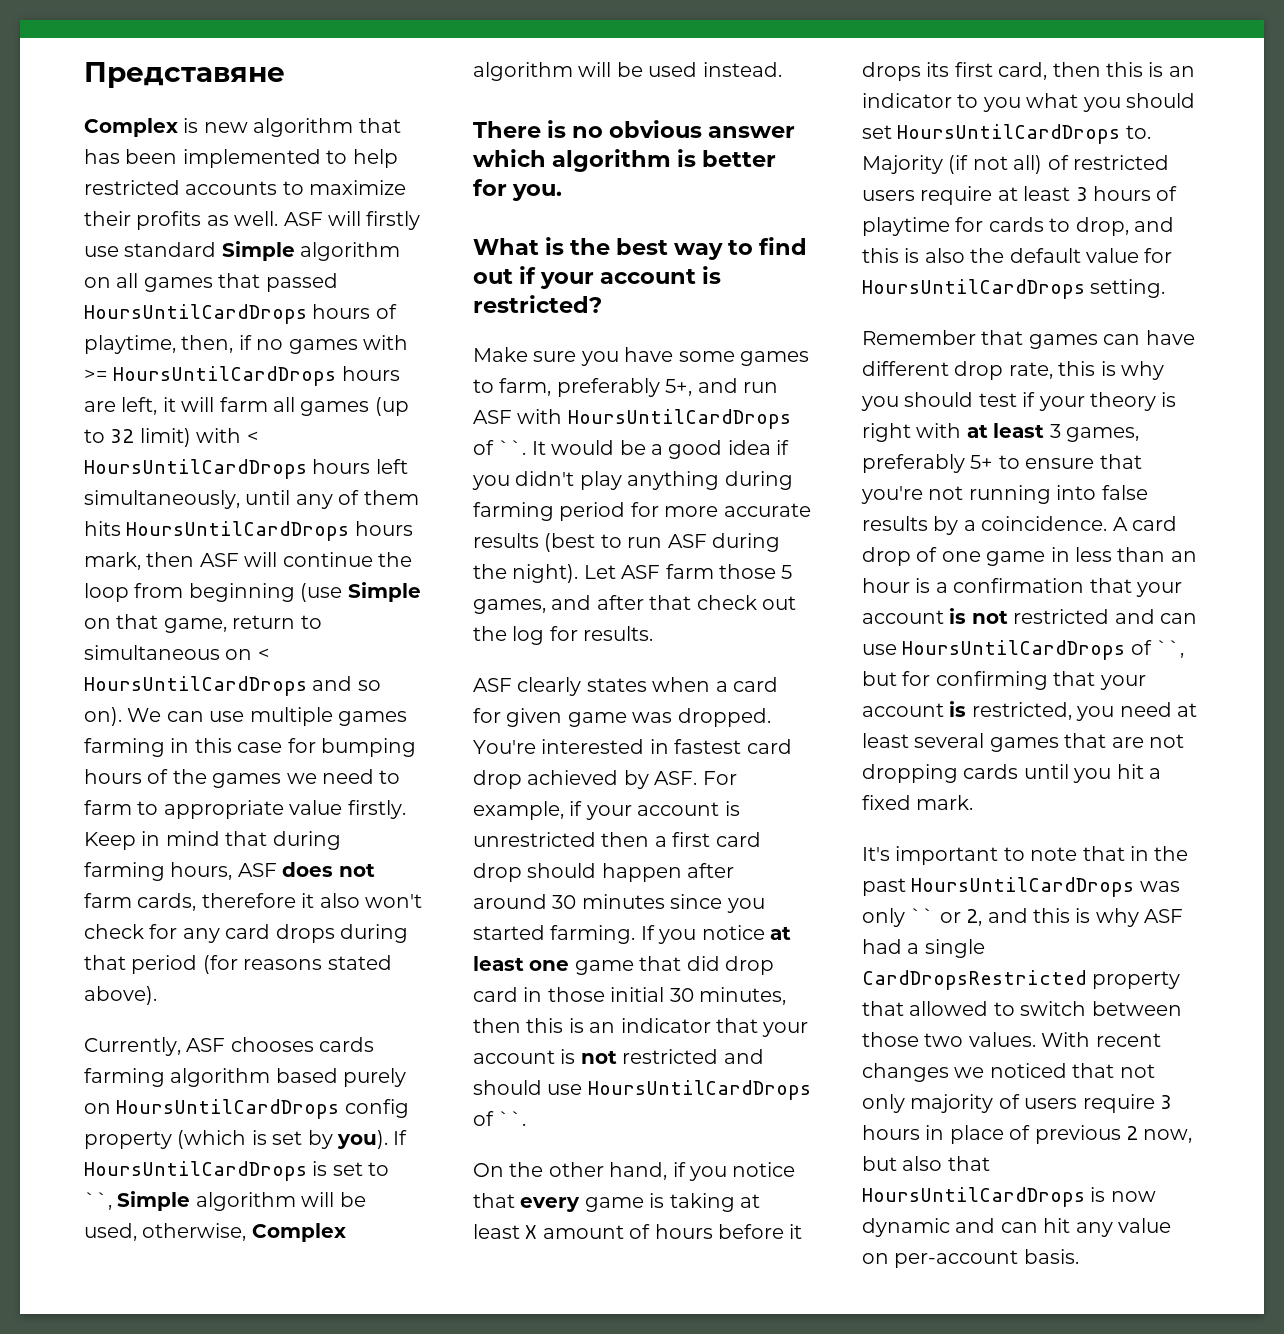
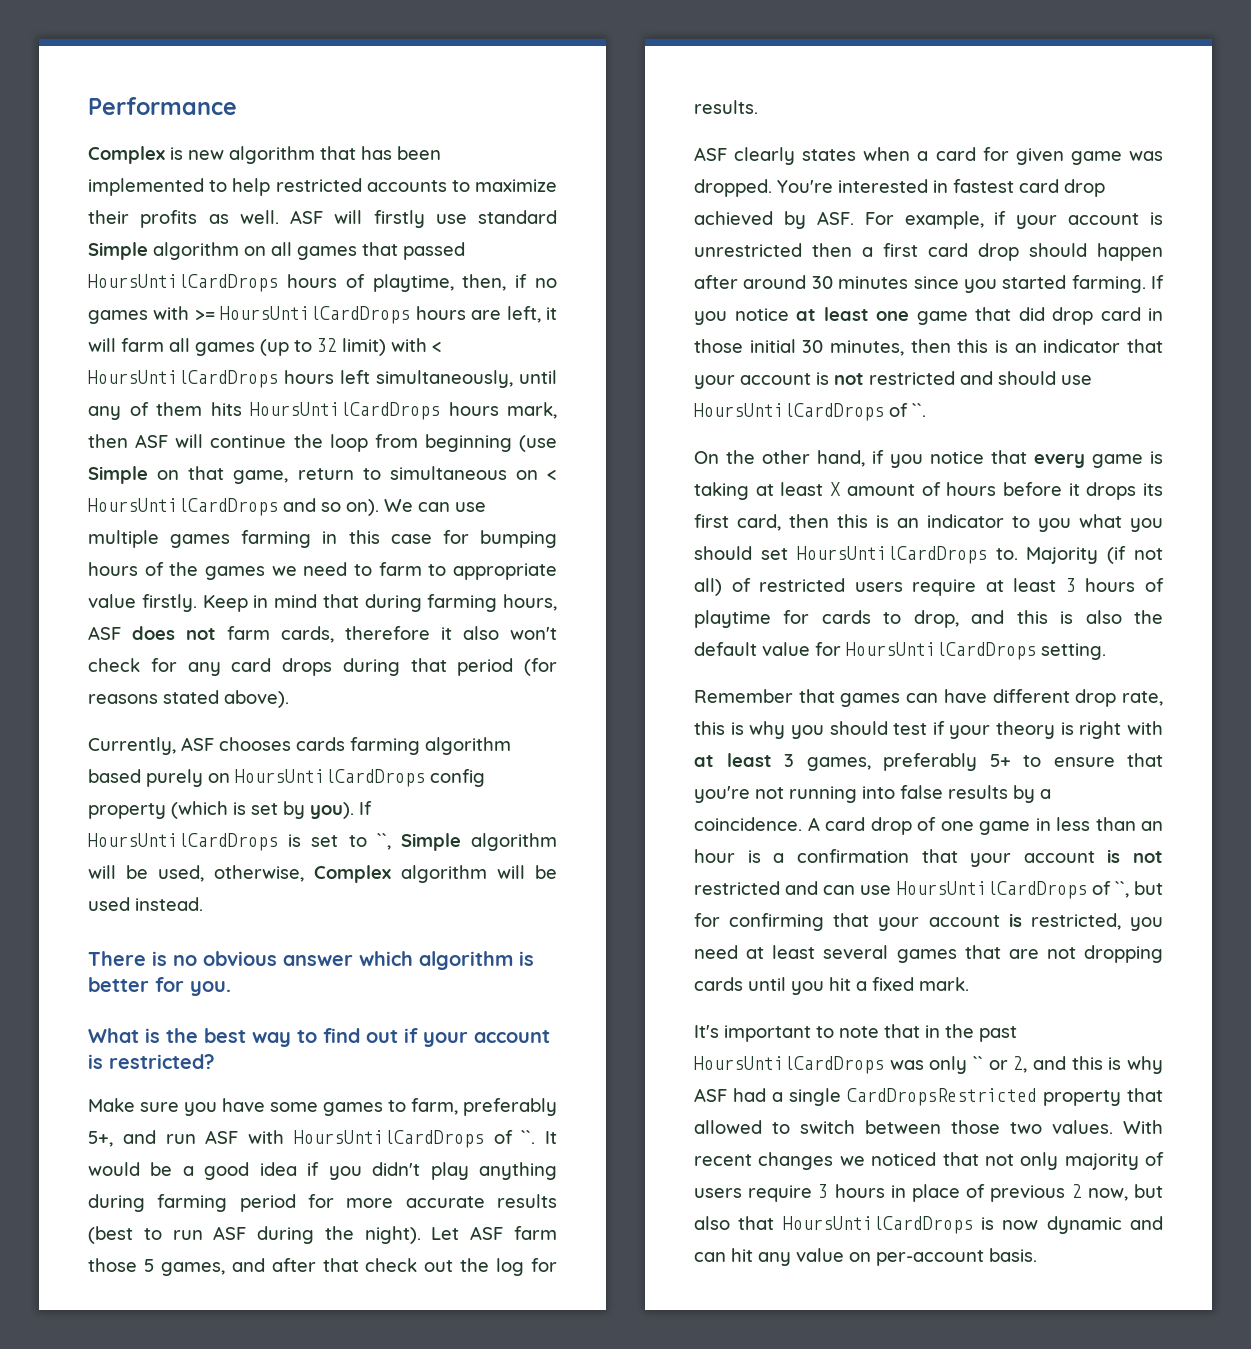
[84,62,285,88] Представяне -> [88,97,237,115] Performance

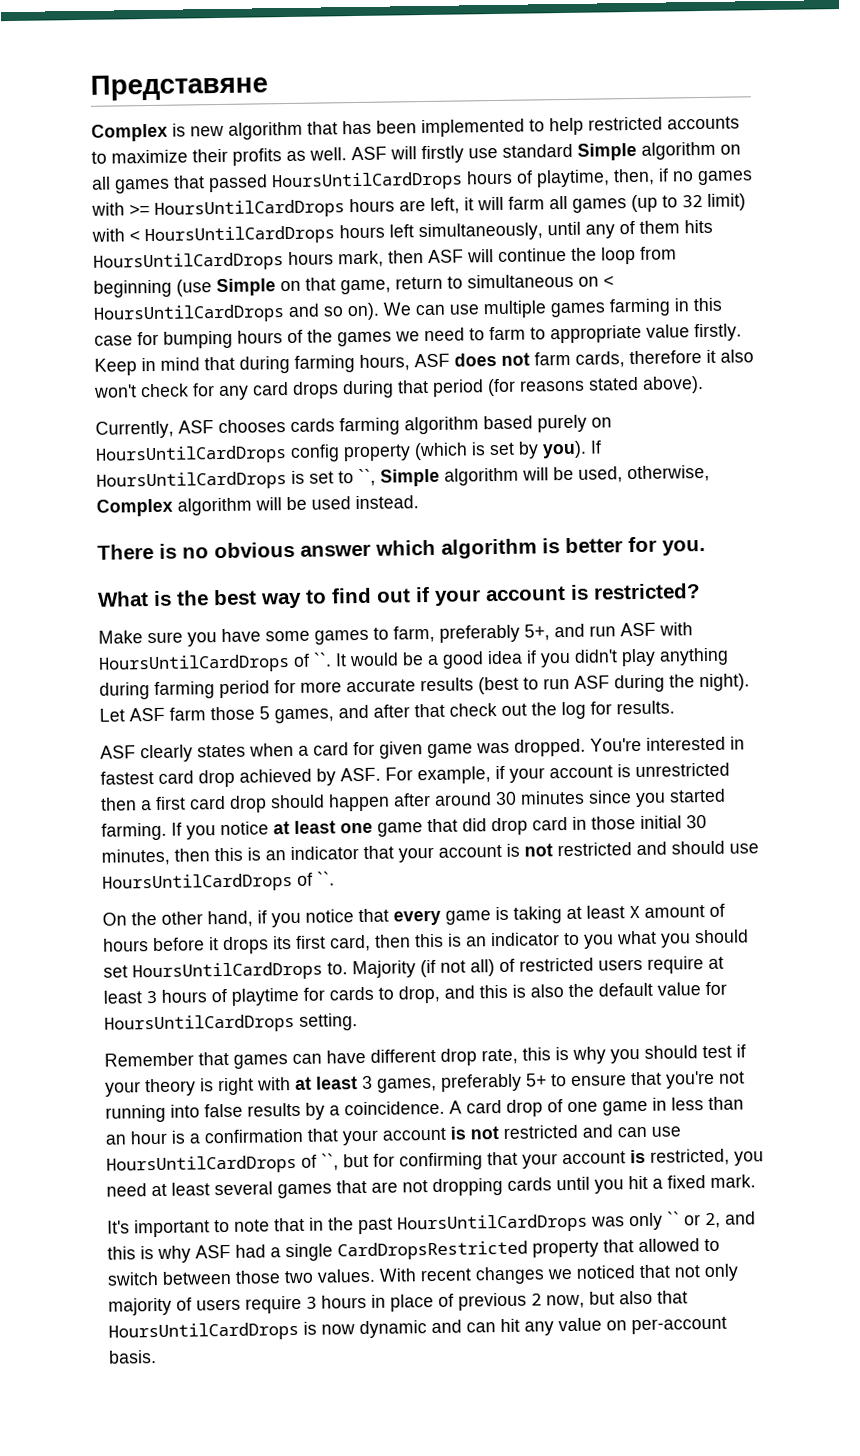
[88,97,237,115] Performance -> [90,73,268,101] Представяне

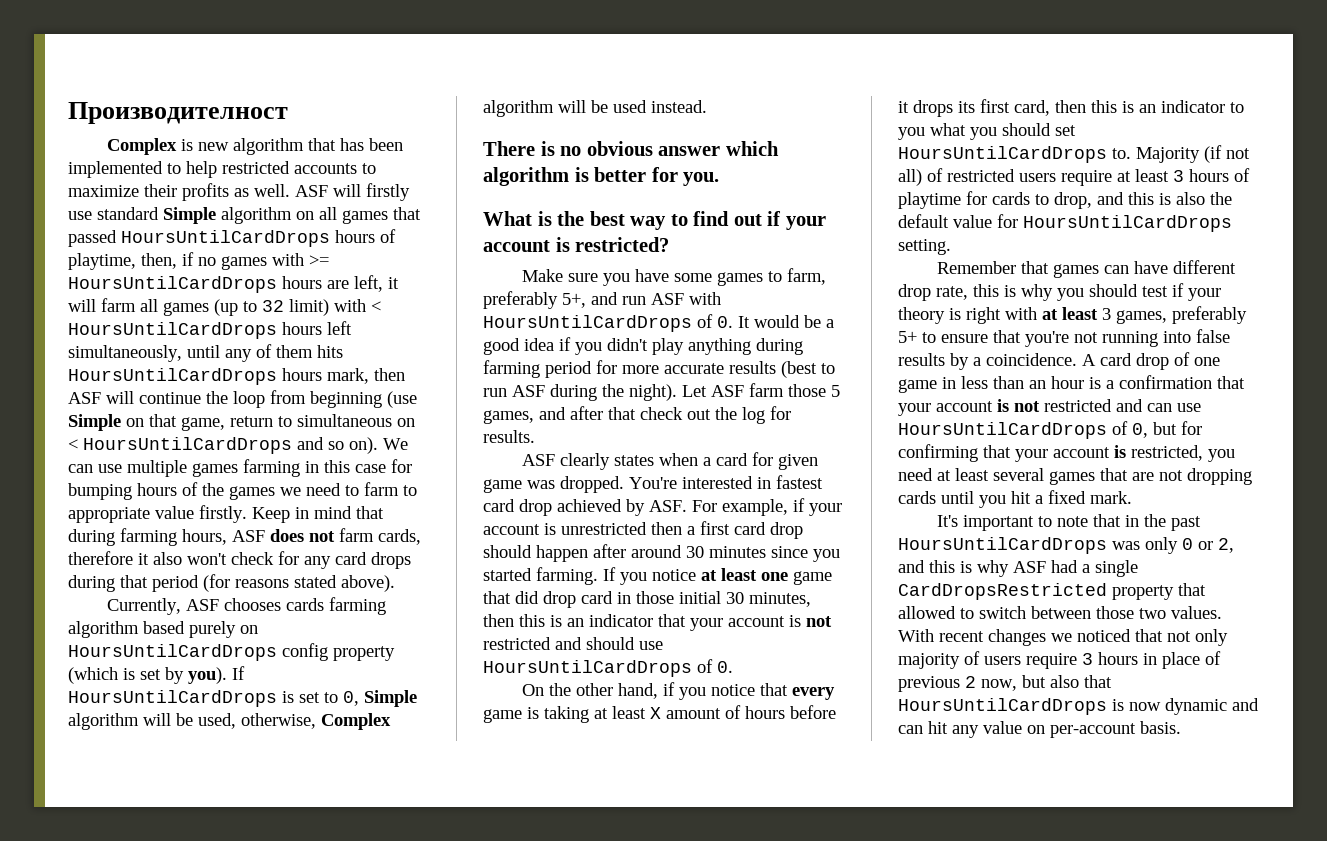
[90,73,268,101] Представяне -> [68,102,288,124] Производителност
[358,468,376,487] ``, -> [343,691,359,706] 0,
[313,652,332,667] ``. -> [717,316,733,328] 0.
[317,871,335,886] ``. -> [717,661,733,673] 0.
[321,1153,339,1171] ``, -> [1132,423,1148,438] 0,
[667,1211,680,1226] `` -> [1182,538,1193,550] 0

